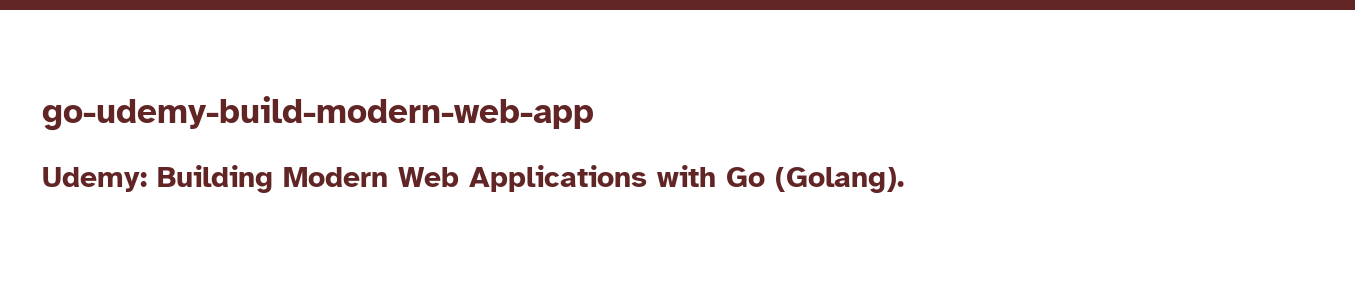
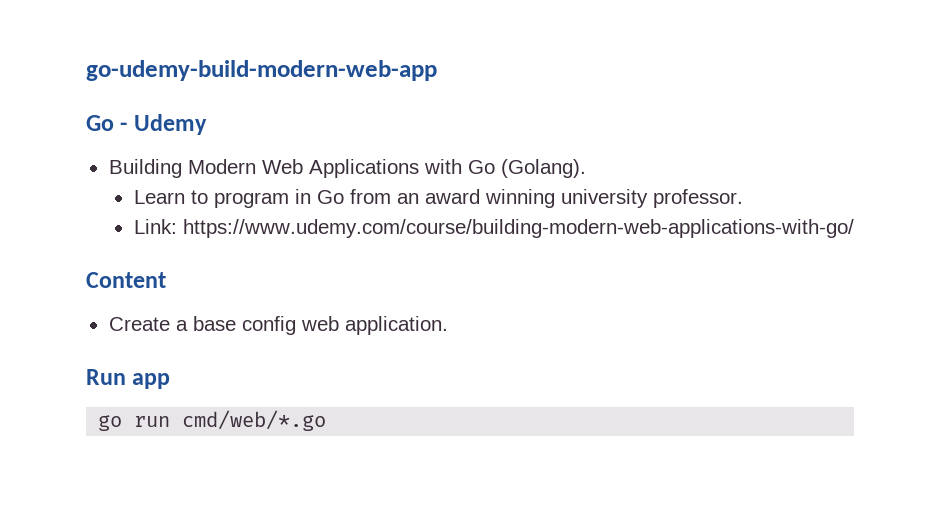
[42,167,147,192] Udemy: -> [86,114,207,135] Go - Udemy //
(904, 180) none -> [133,189,743,208] [133,219,854,238] [86,272,166,288] [108,316,448,335] [86,369,171,389] [98,410,327,431] // Learn to program in Go from an award winning university professor. // Link: https://www.udemy.com/course/building-modern-web-applications-with-go/ // Content // Create a base config web application. // Run app // go run cmd/web/*.go

